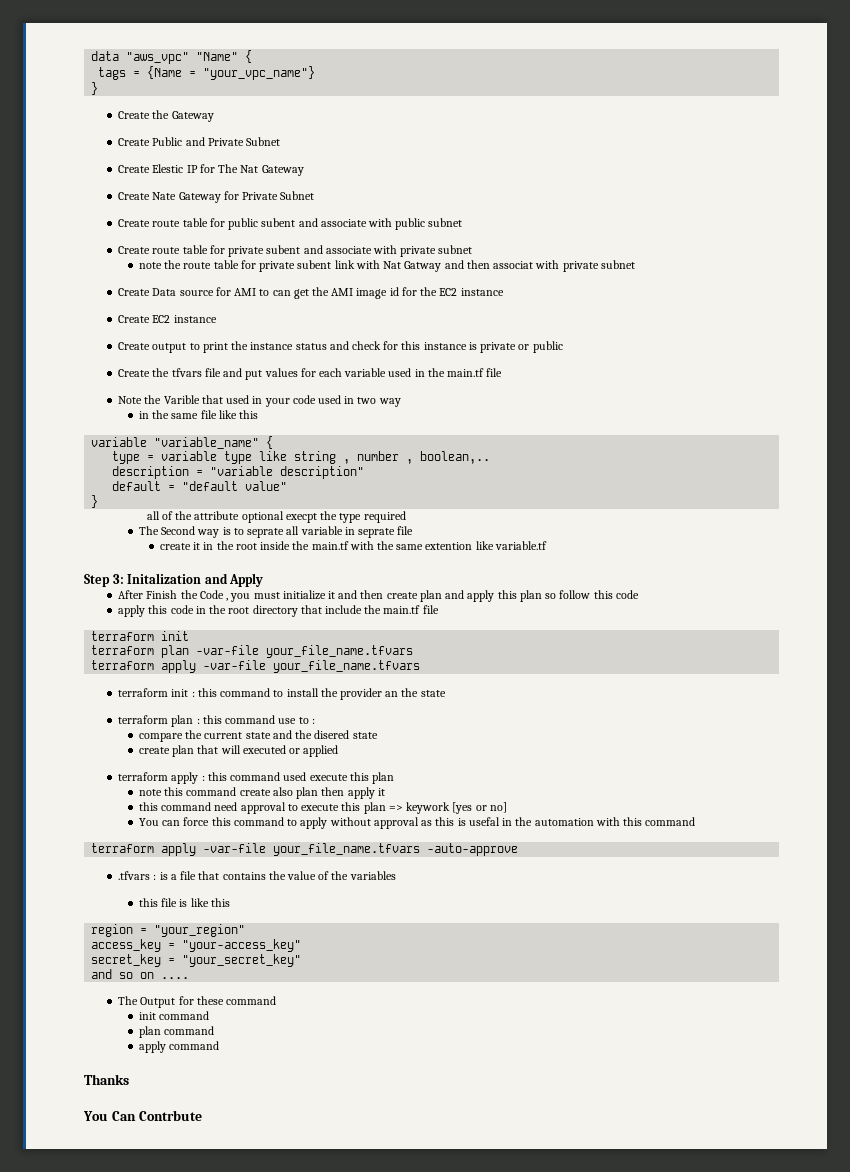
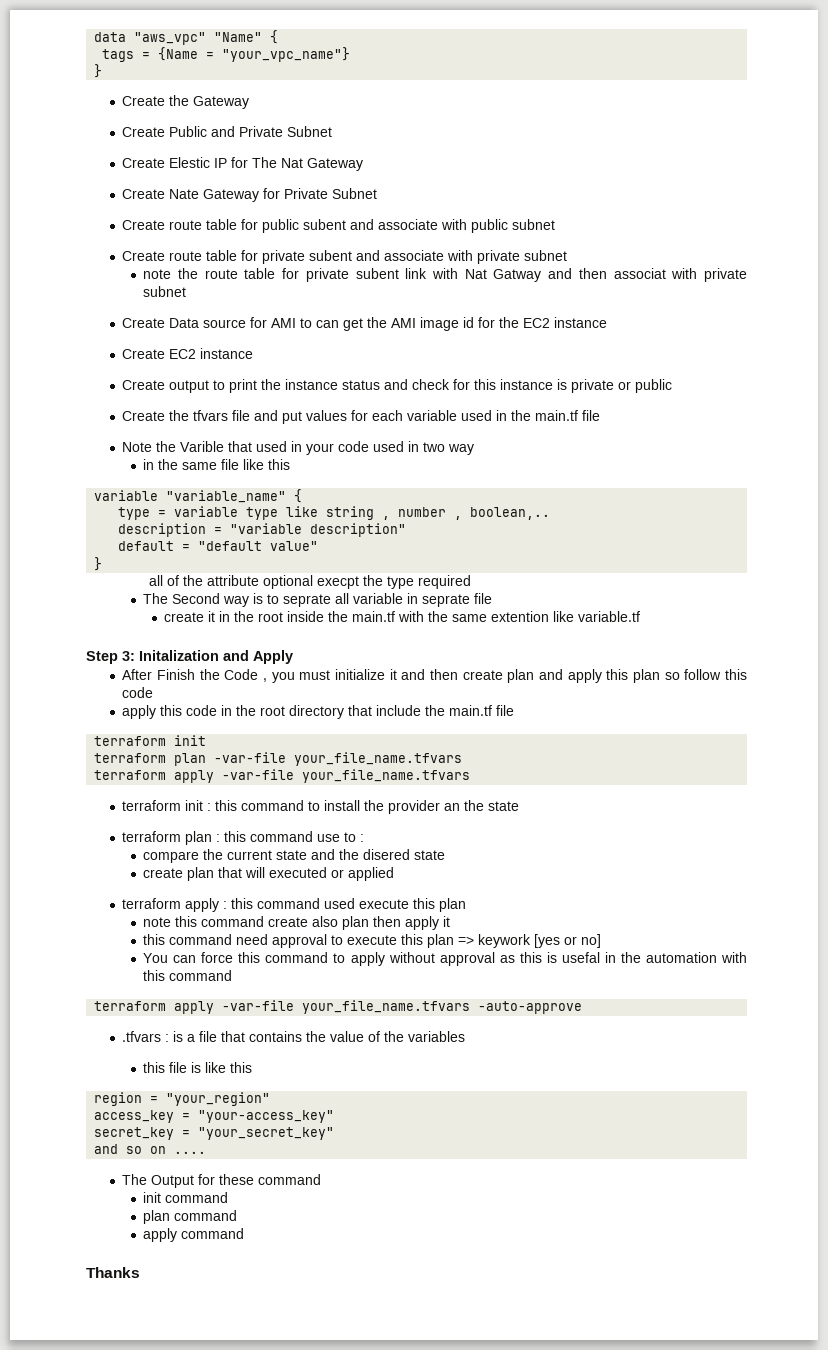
[83,1110,202,1121] // You Can Contrbute -> (140, 1272) none

